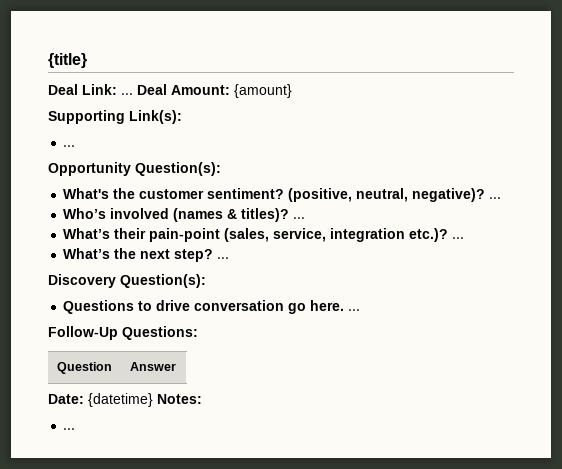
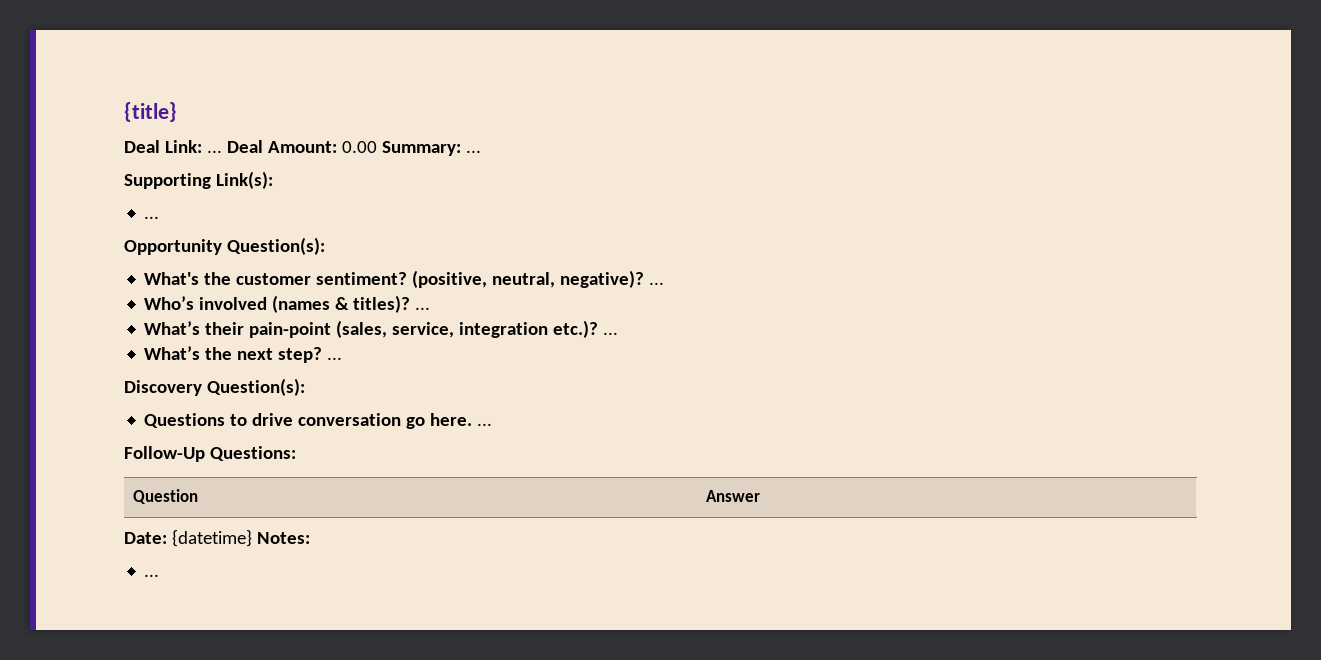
[234,84,292,98] {amount} -> [341,141,481,156] 0.00 Summary: ...

